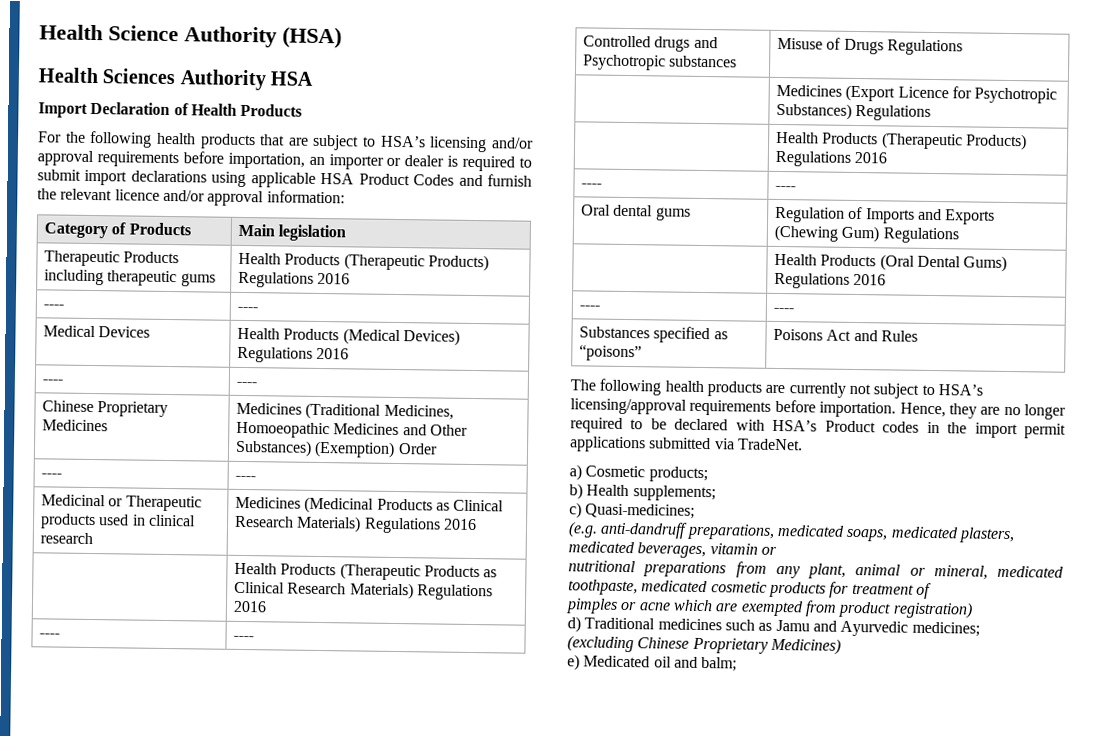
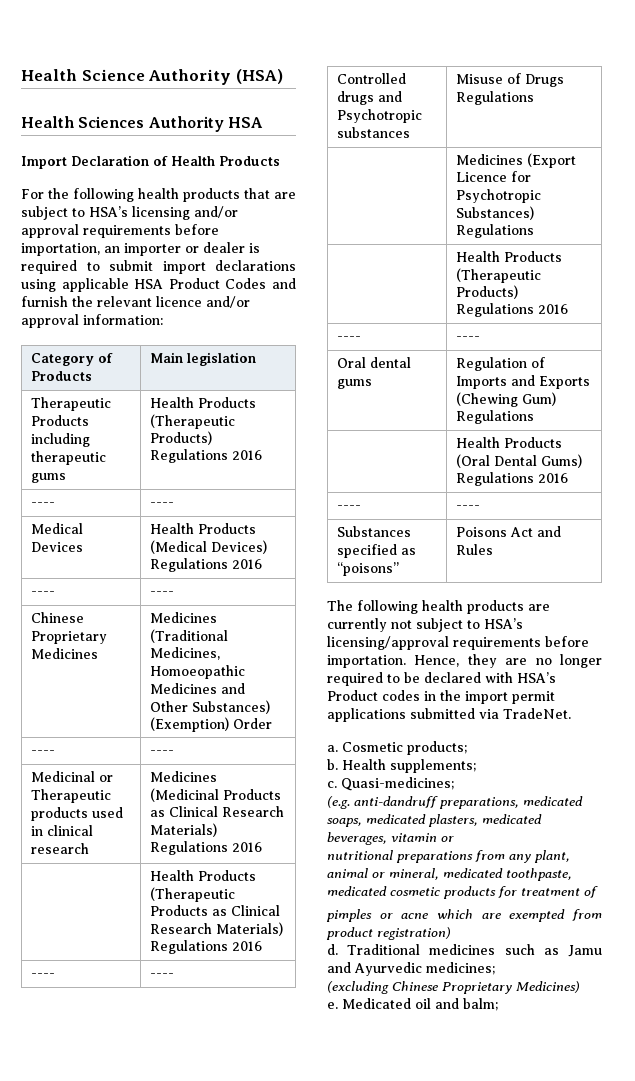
[569,464,582,481] a) -> [327,745,338,752] a.
[569,483,583,500] b) -> [327,759,338,770] b.
[569,502,582,519] c) -> [327,781,337,788] c.
[567,616,581,633] d) -> [327,944,338,955] d.
[567,654,580,671] e) -> [327,1002,338,1009] e.

